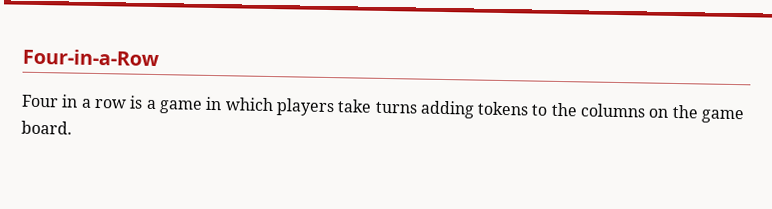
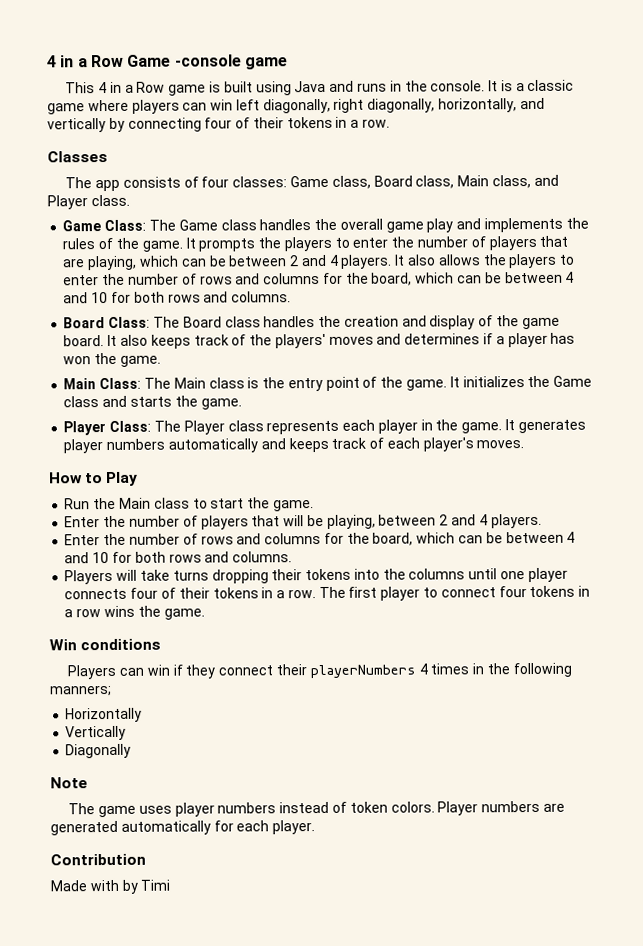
[22,48,159,67] [21,94,745,124] [21,120,72,135] Four-in-a-Row // Four in a row is a game in which players take turns adding tokens to the columns on the game board. -> [47,54,288,70] [65,79,575,96] [47,97,545,115] [47,116,391,133] [47,151,108,163] [65,174,559,192] [47,194,130,210] [62,217,589,233] [62,235,569,252] [62,253,576,271] [63,271,575,286] [63,291,292,304] [63,315,560,330] [63,332,576,349] [63,352,161,367] [63,375,593,392] [63,395,242,410] [63,419,586,436] [63,437,525,454] [48,471,139,487] [64,497,314,512] [64,513,542,530] [64,531,576,546] [64,551,293,564] [64,567,568,585] [64,585,591,601] [64,605,205,620] [49,638,162,651] [67,662,572,680] [49,684,112,697] [65,707,143,723] [65,725,127,741] [65,743,132,759] [50,777,88,789] [68,800,565,818] [50,820,316,836] [50,853,146,866] [50,879,171,894] 4 in a Row Game -console game // This 4 in a Row game is built using Java and runs in the console. It is a classic game where players can win left diagonally, right diagonally, horizontally, and vertically by connecting four of their tokens in a row. // Classes // The app consists of four classes: Game class, Board class, Main class, and Player class. // Game Class: The Game class handles the overall game play and implements the rules of the game. It prompts the players to enter the number of players that are playing, which can be between 2 and 4 players. It also allows the players to enter the number of rows and columns for the board, which can be between 4 and 10 for both rows and columns. // Board Class: The Board class handles the creation and display of the game board. It also keeps track of the players' moves and determines if a player has won the game. // Main Class: The Main class is the entry point of the game. It initializes the Game class and starts the game. // Player Class: The Player class represents each player in the game. It generates player numbers automatically and keeps track of each player's moves. // How to Play // Run the Main class to start the game. // Enter the number of players that will be playing, between 2 and 4 players. // Enter the number of rows and columns for the board, which can be between 4 and 10 for both rows and columns. // Players will take turns dropping their tokens into the columns until one player connects four of their tokens in a row. The first player to connect four tokens in a row wins the game. // Win conditions // Players can win if they connect their playerNumbers 4 times in the following manners; // Horizontally // Vertically // Diagonally // Note // The game uses player numbers instead of token colors. Player numbers are generated automatically for each player. // Contribution // Made with by Timi

